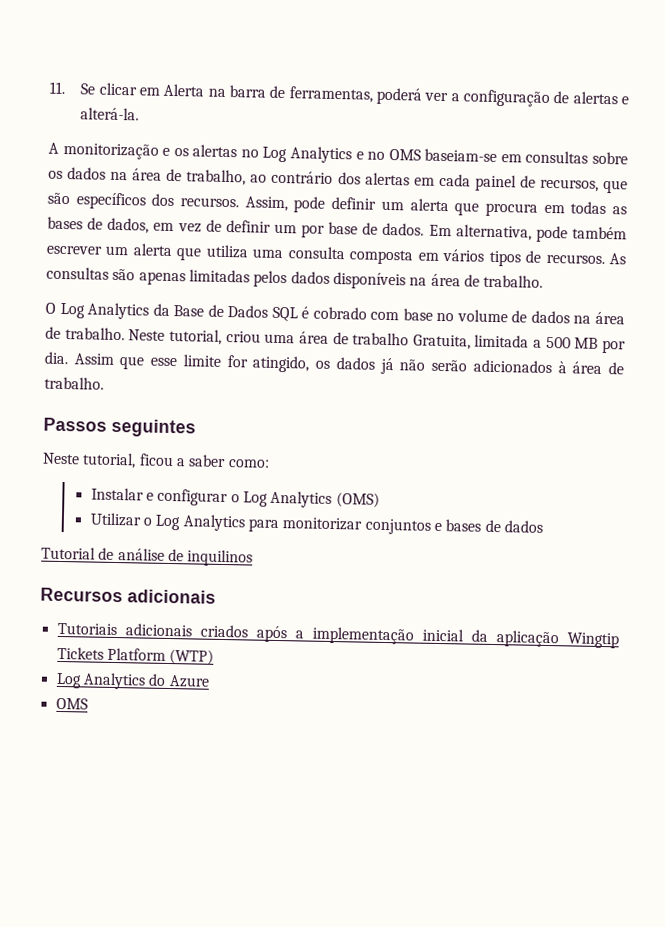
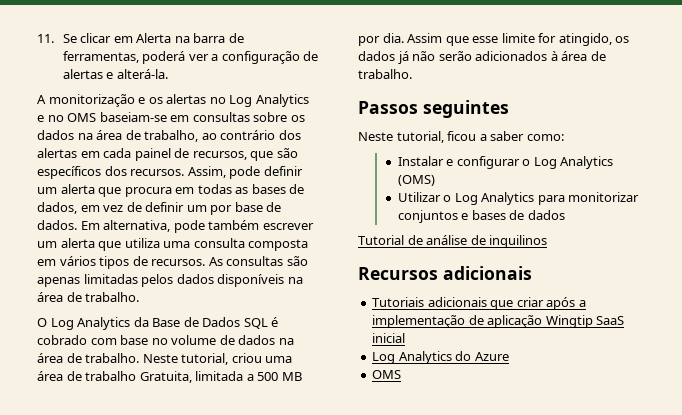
[199,624,248,638] criados -> [490,297,544,310] que criar
[421,628,619,649] [56,646,215,665] inicial da aplicação Wingtip Tickets Platform (WTP) -> [468,315,625,328] [372,333,406,343] de aplicação Wingtip SaaS inicial

